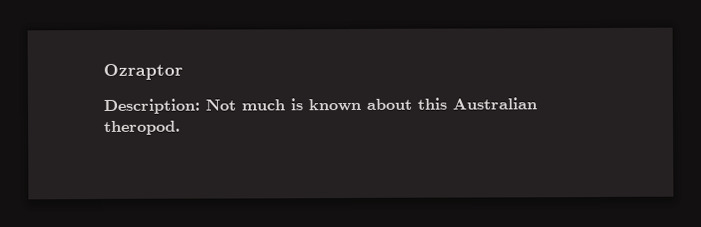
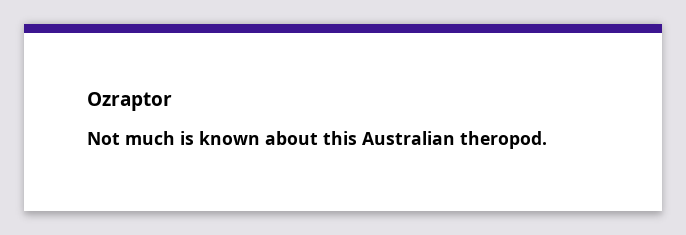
[103,98,200,114] Description: -> (172, 101) none

